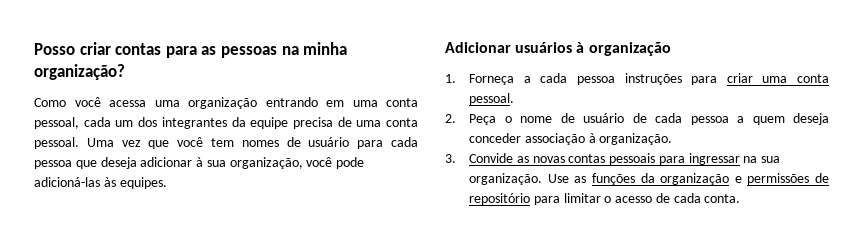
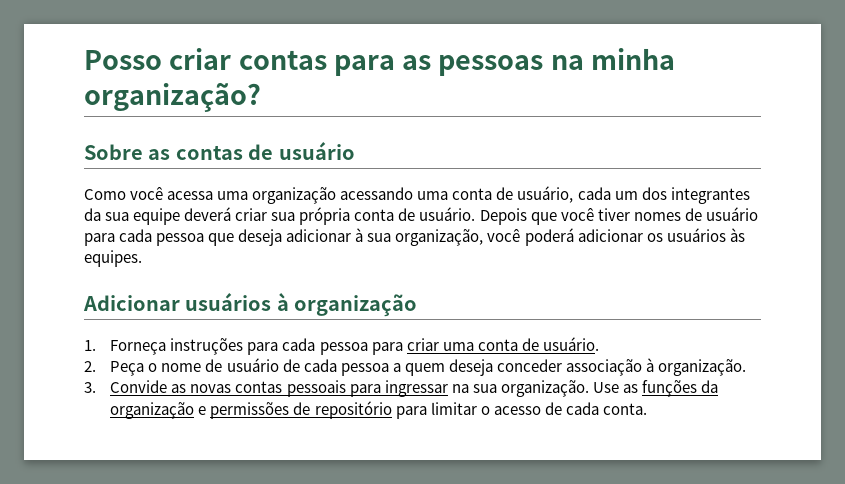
(125, 72) none -> [84,142,355,160] // Sobre as contas de usuário
[265,97,418,107] [34,117,79,129] entrando em uma conta pessoal, -> [340,186,574,203] acessando uma conta de usuário,
[250,117,418,129] [34,137,141,149] equipe precisa de uma conta pessoal. Uma vez -> [105,207,527,225] sua equipe deverá criar sua própria conta de usuário. Depois
[211,138,234,147] tem -> [597,208,630,221] tiver
[336,157,365,169] [34,177,100,187] pode adicioná-las -> [524,228,726,246] poderá adicionar os usuários
[523,73,682,85] a cada pessoa instruções -> [170,338,368,355] instruções para cada pessoa
[469,93,515,105] pessoal. -> [521,337,599,351] de usuário.

